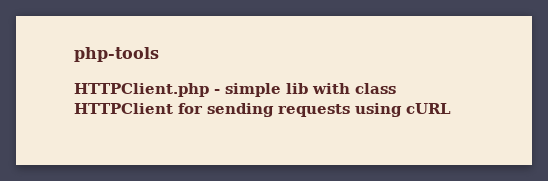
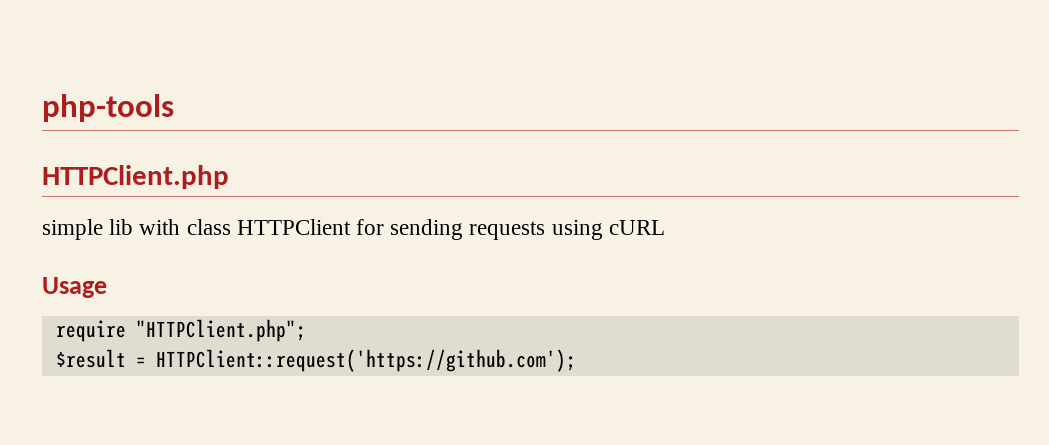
[214,89,220,94] - -> (229, 177) //
(451, 108) none -> [42,277,107,298] [55,319,306,342] [55,349,576,372] // Usage // require "HTTPClient.php"; // $result = HTTPClient::request('https://github.com');

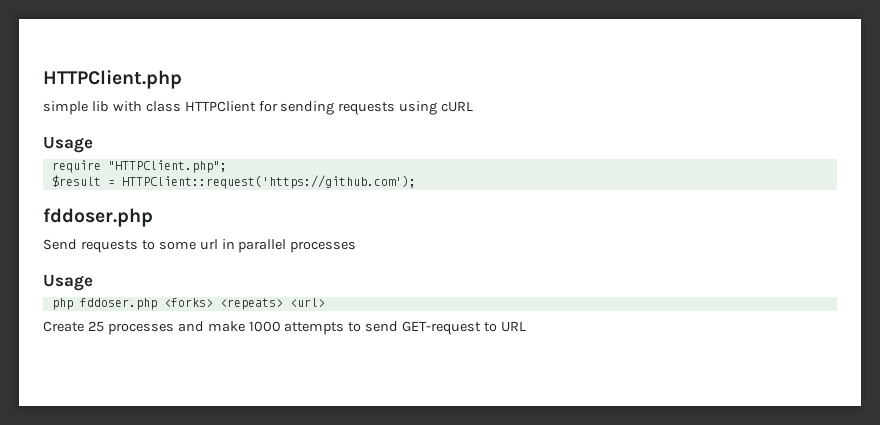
[42,94,174,122] php-tools // -> (43, 79) none
(576, 360) none -> [43,208,153,227] [43,239,357,253] [43,274,93,291] [51,298,325,310] [43,321,527,335] // fddoser.php // Send requests to some url in parallel processes // Usage // php fddoser.php <forks> <repeats> <url> // Create 25 processes and make 1000 attempts to send GET-request to URL

